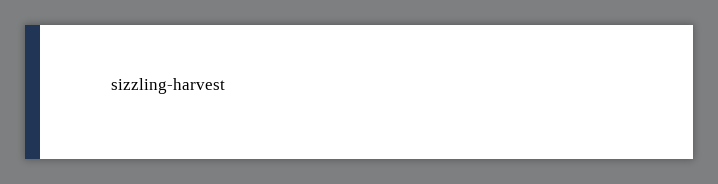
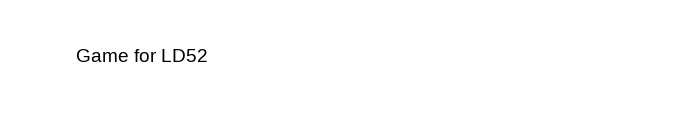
[111,78,225,94] sizzling-harvest -> [76,49,209,62] Game for LD52

